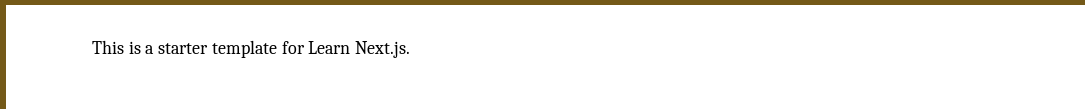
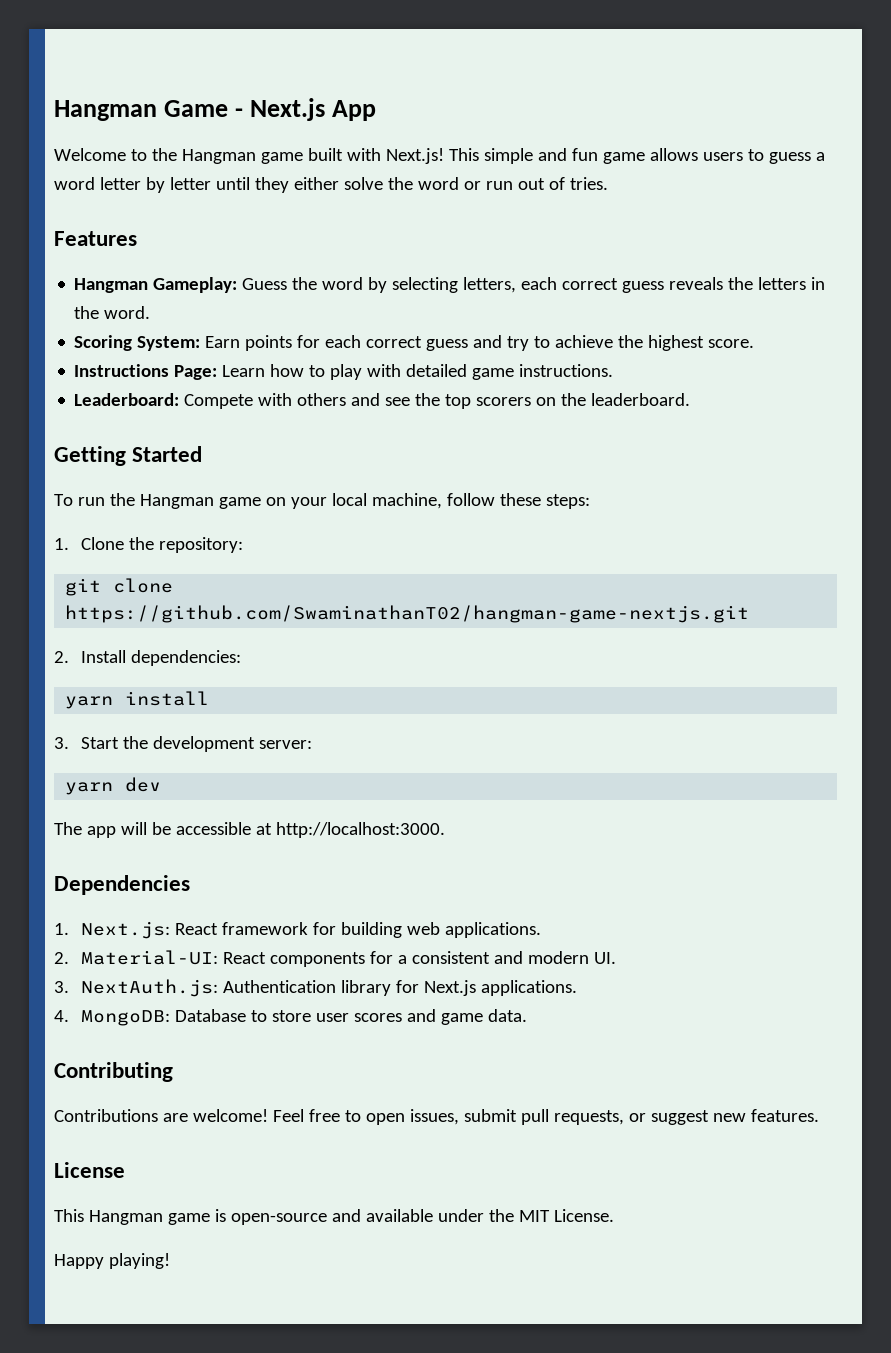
[92,40,411,58] This is a starter template for Learn Next.js. -> [54,98,377,121] [54,148,825,164] [54,177,608,193] [54,231,137,246] [74,277,826,293] [74,306,151,319] [74,335,755,351] [74,364,614,380] [74,393,691,409] [54,446,203,466] [54,493,590,509] [54,537,243,553] [65,578,174,596] [65,605,750,623] [54,650,241,666] [65,691,210,709] [54,736,312,752] [65,777,162,795] [54,822,445,838] [54,875,190,895] [54,921,541,939] [54,950,616,967] [54,979,577,997] [54,1009,527,1026] [54,1062,173,1082] [54,1109,819,1125] [54,1162,125,1178] [54,1209,614,1225] [54,1253,170,1269] Hangman Game - Next.js App // Welcome to the Hangman game built with Next.js! This simple and fun game allows users to guess a word letter by letter until they either solve the word or run out of tries. // Features // Hangman Gameplay: Guess the word by selecting letters, each correct guess reveals the letters in the word. // Scoring System: Earn points for each correct guess and try to achieve the highest score. // Instructions Page: Learn how to play with detailed game instructions. // Leaderboard: Compete with others and see the top scorers on the leaderboard. // Getting Started // To run the Hangman game on your local machine, follow these steps: // 1. Clone the repository: // git clone https://github.com/SwaminathanT02/hangman-game-nextjs.git // 2. Install dependencies: // yarn install // 3. Start the development server: // yarn dev // The app will be accessible at http://localhost:3000. // Dependencies // 1. Next.js: React framework for building web applications. // 2. Material-UI: React components for a consistent and modern UI. // 3. NextAuth.js: Authentication library for Next.js applications. // 4. MongoDB: Database to store user scores and game data. // Contributing // Contributions are welcome! Feel free to open issues, submit pull requests, or suggest new features. // License // This Hangman game is open-source and available under the MIT License. // Happy playing!

